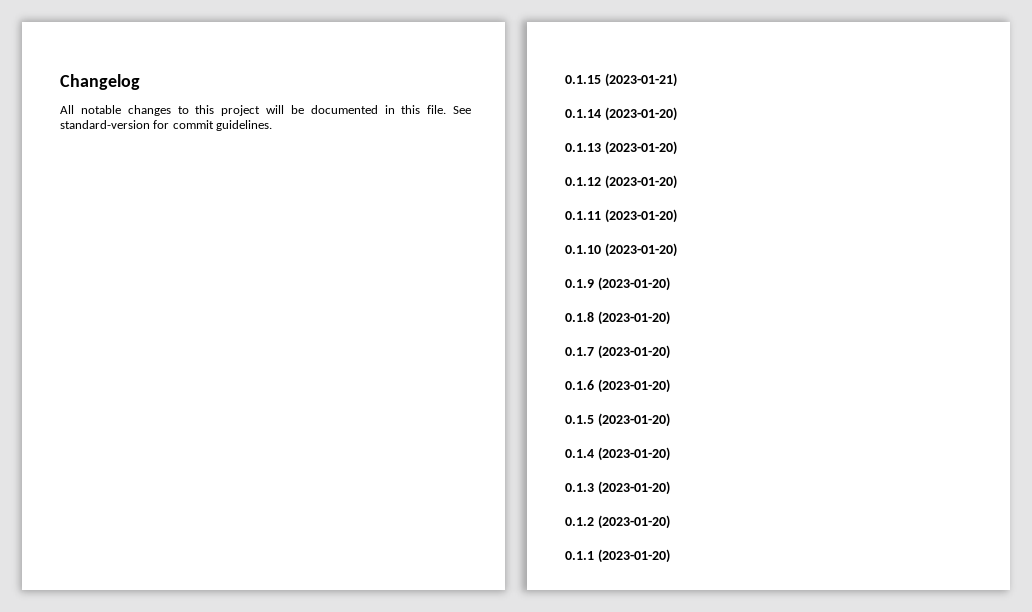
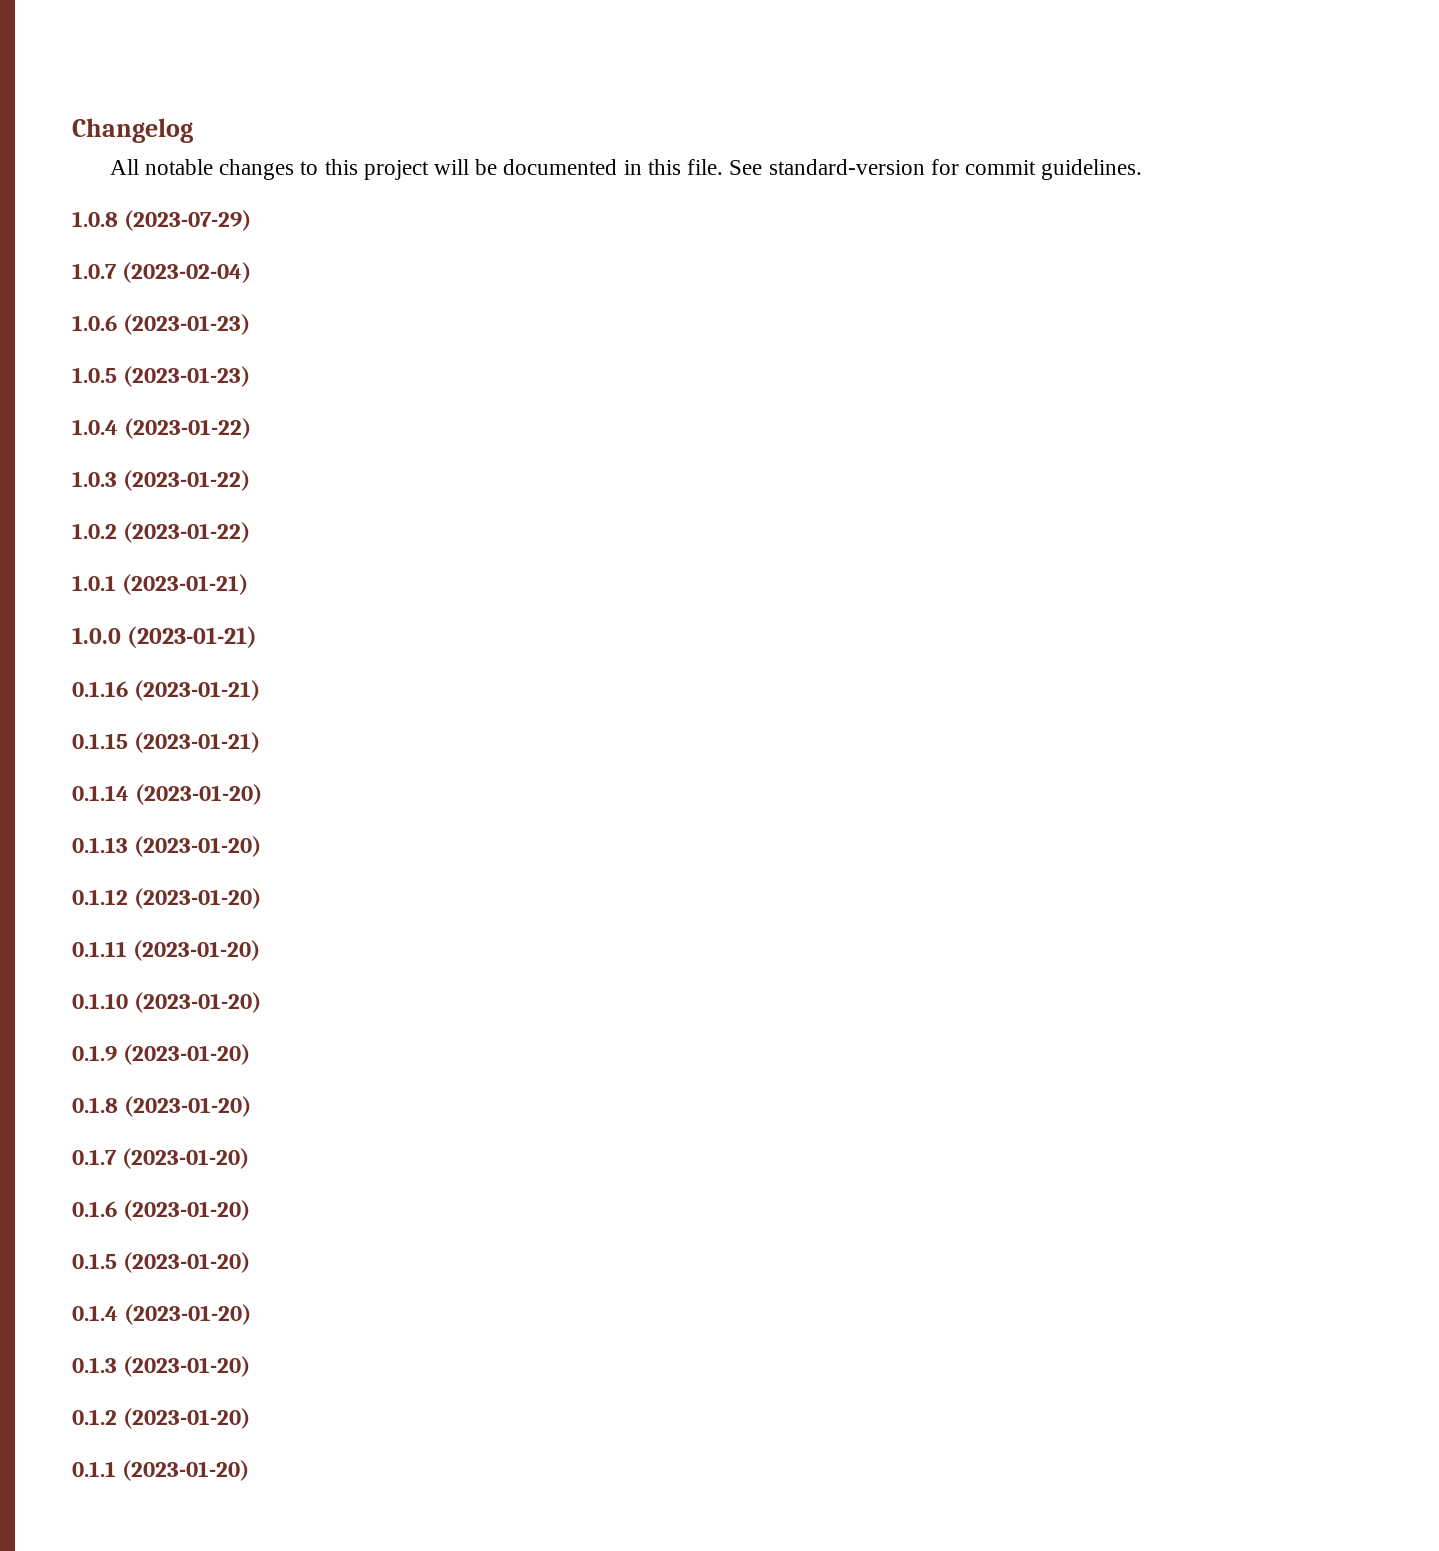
(273, 125) none -> [72,210,252,231] [72,262,252,283] [72,314,251,335] [72,366,251,387] [72,418,252,439] [72,470,251,491] [72,522,251,543] [72,574,249,595] [72,626,258,648] [72,680,261,701] // 1.0.8 (2023-07-29) // 1.0.7 (2023-02-04) // 1.0.6 (2023-01-23) // 1.0.5 (2023-01-23) // 1.0.4 (2023-01-22) // 1.0.3 (2023-01-22) // 1.0.2 (2023-01-22) // 1.0.1 (2023-01-21) // 1.0.0 (2023-01-21) // 0.1.16 (2023-01-21)

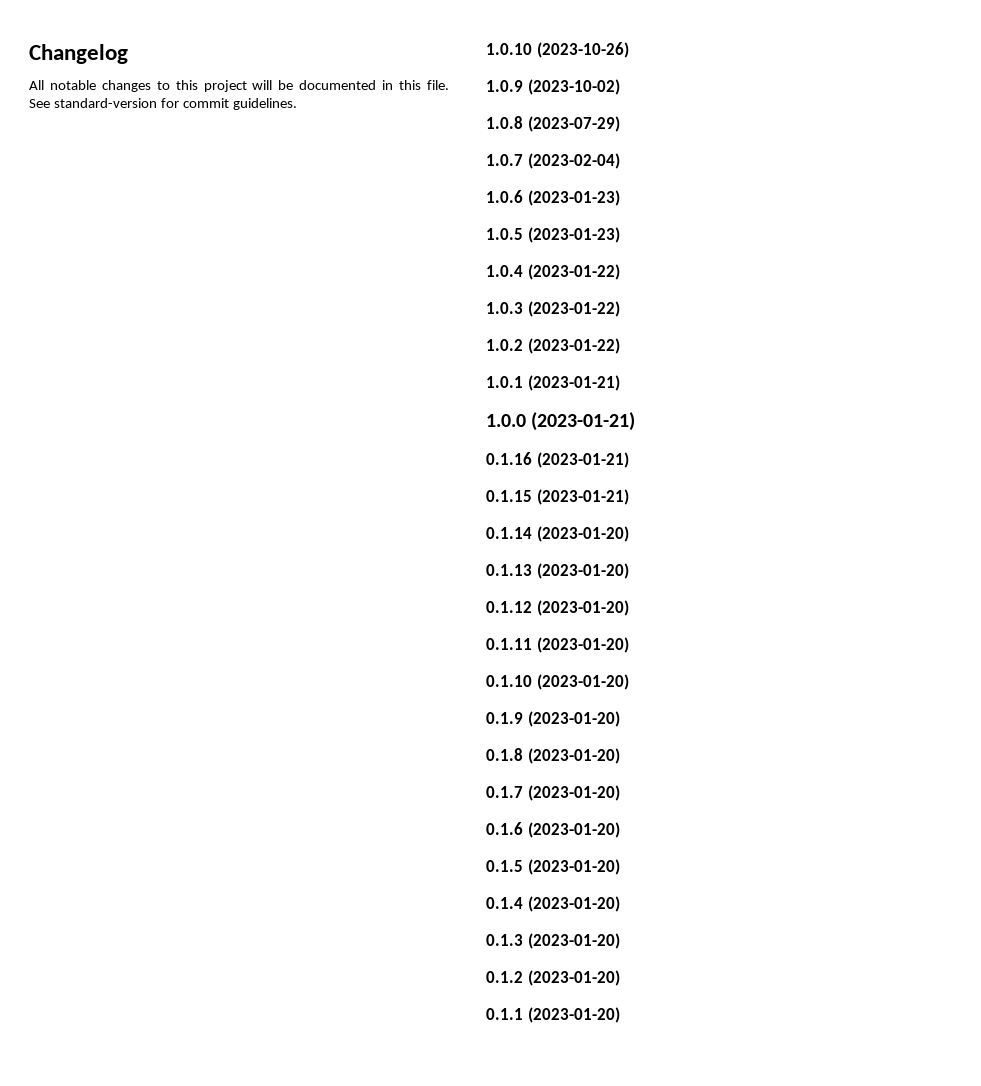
(1143, 169) none -> [486,42,629,58] [486,79,620,95] // 1.0.10 (2023-10-26) // 1.0.9 (2023-10-02)

